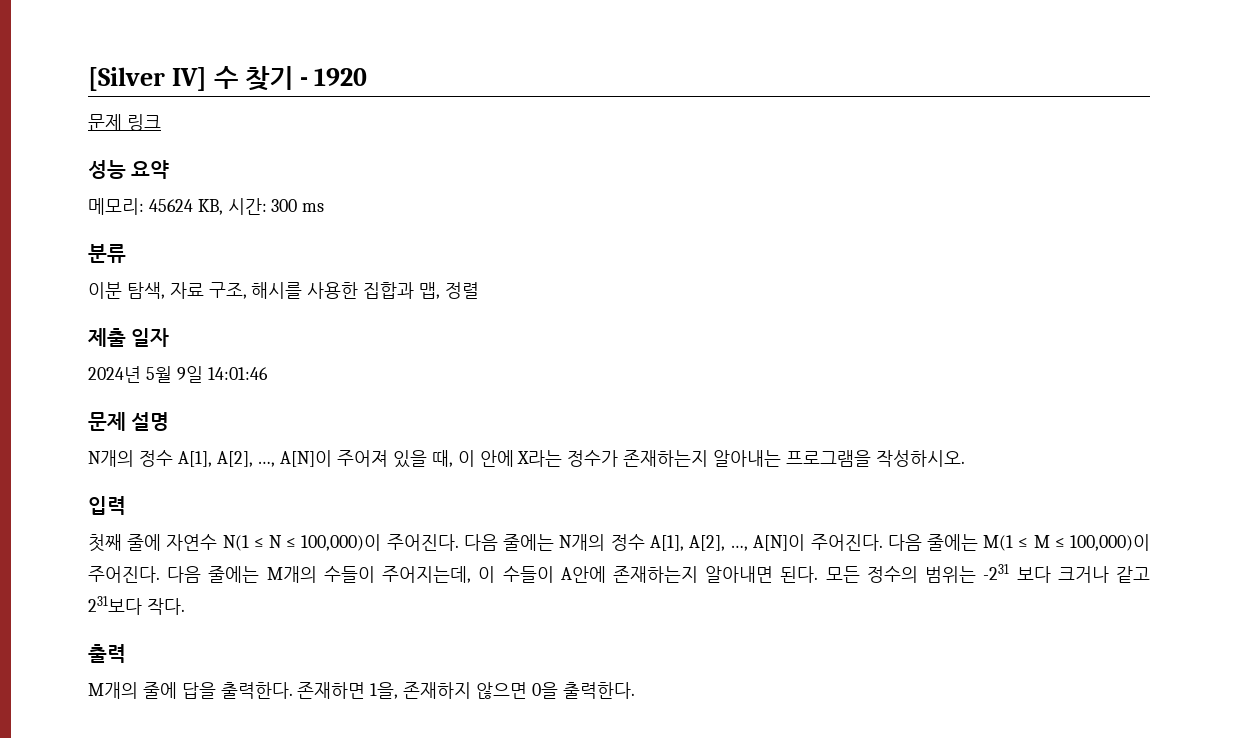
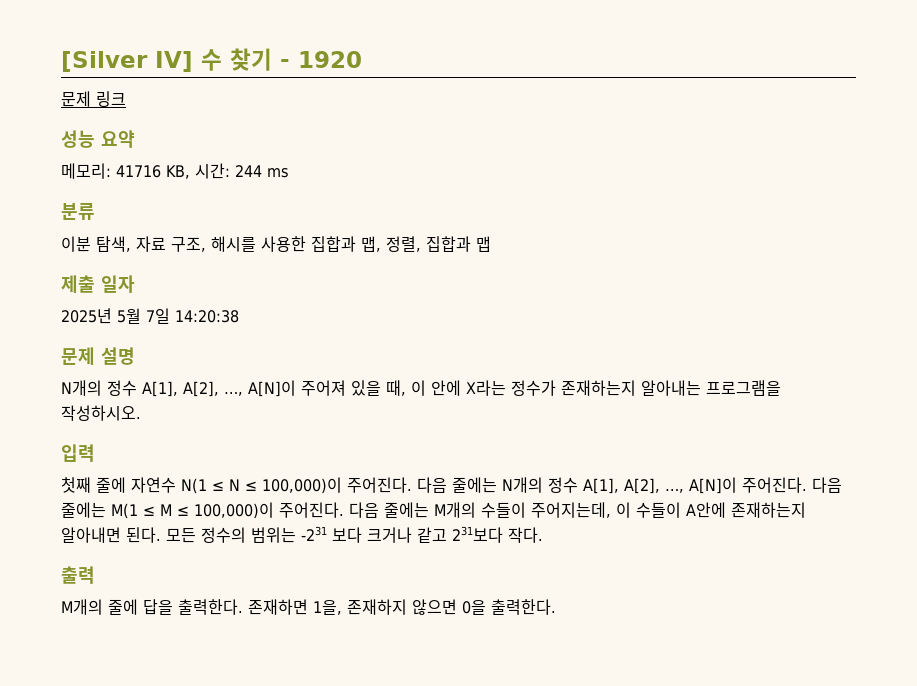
[148,199,193,212] 45624 -> [116,165,161,178] 41716
[271,199,298,212] 300 -> [235,165,262,177] 244
[444,282,479,299] 정렬 -> [386,236,491,252] 정렬, 집합과 맵
[88,366,268,383] 2024년 5월 9일 14:01:46 -> [61,308,239,324] 2025년 5월 7일 14:20:38

